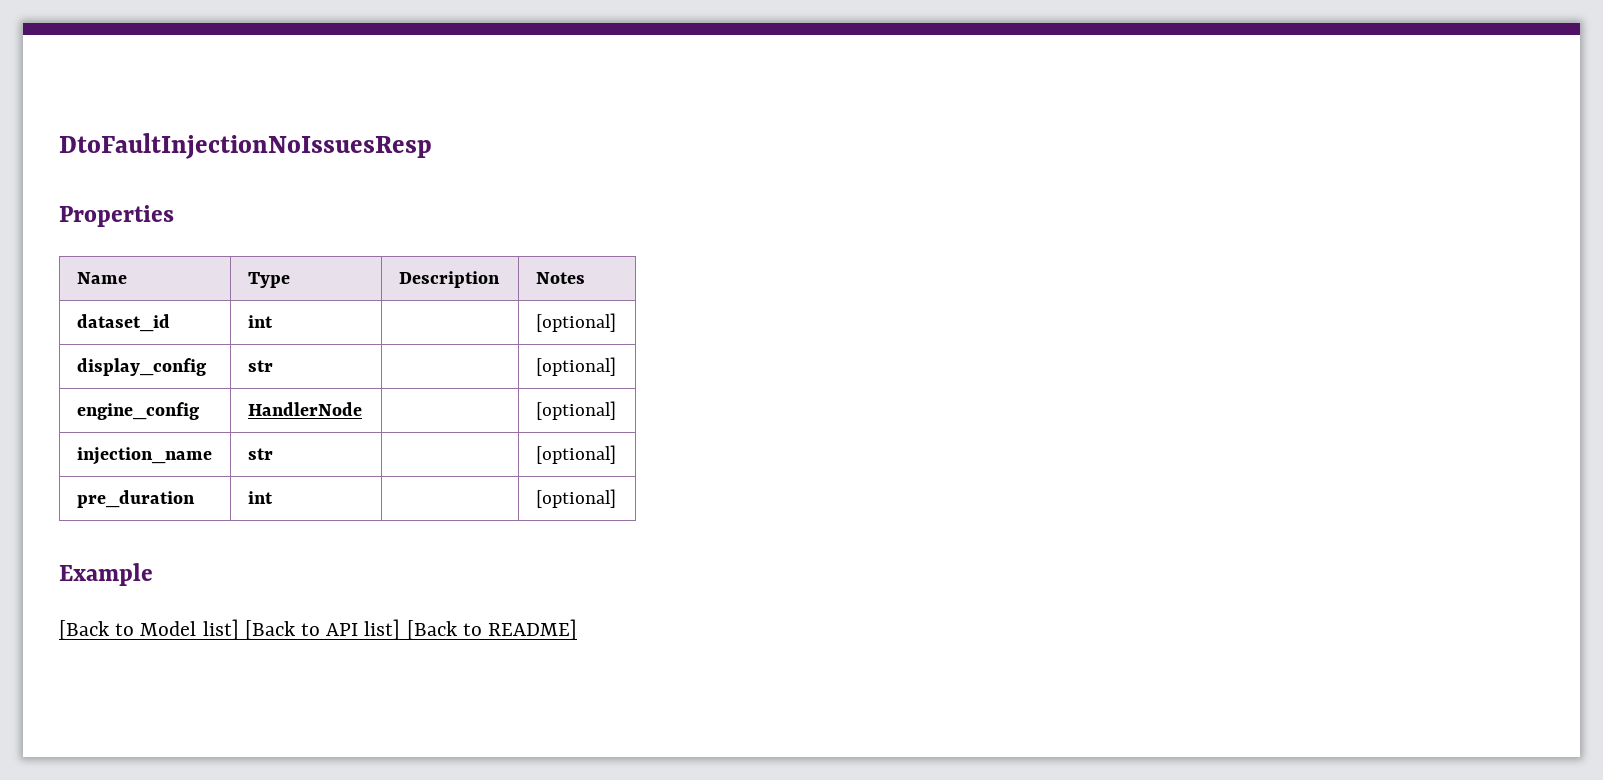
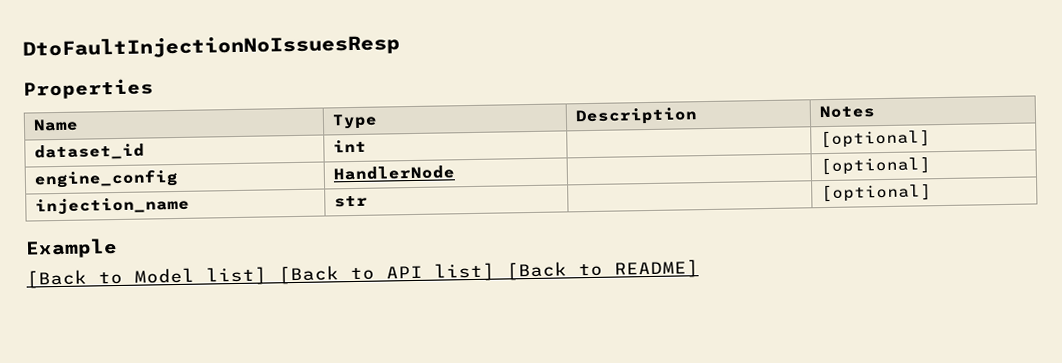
[76,358,206,376] [247,360,273,372] [535,357,616,376] // display_config | str | | [optional] -> (932, 139) none
[76,490,195,508] [247,491,273,504] [535,489,616,508] // pre_duration | int | | [optional] -> (933, 193) none

